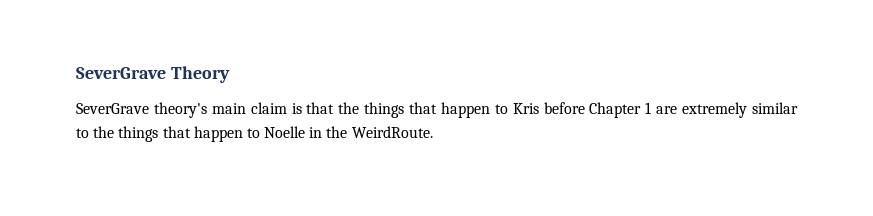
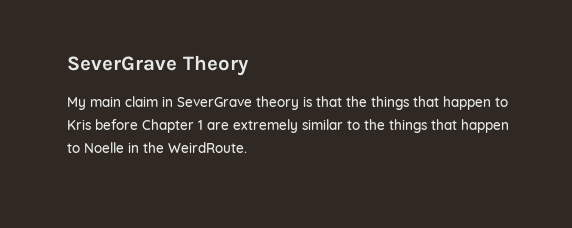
[76,102,287,118] SeverGrave theory's main claim -> [67,96,299,110] My main claim in SeverGrave theory

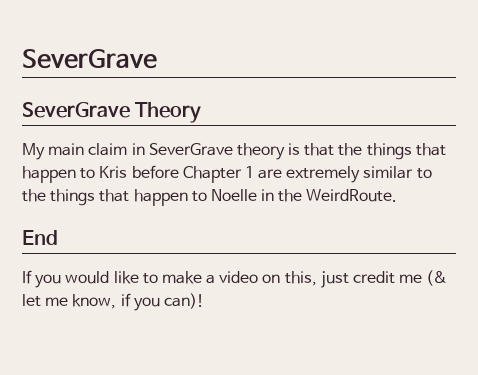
[67,56,177,71] SeverGrave -> [22,49,157,69] [22,102,130,118] SeverGrave // SeverGrave
(247, 147) none -> [22,230,58,245] [22,270,448,288] [22,293,204,311] // End // If you would like to make a video on this, just credit me (& let me know, if you can)!

